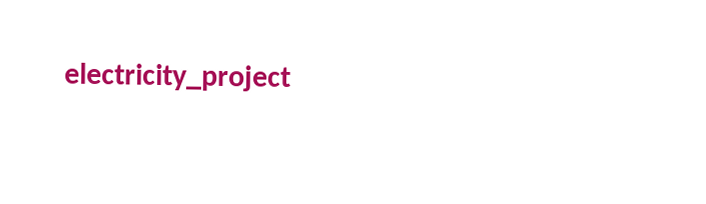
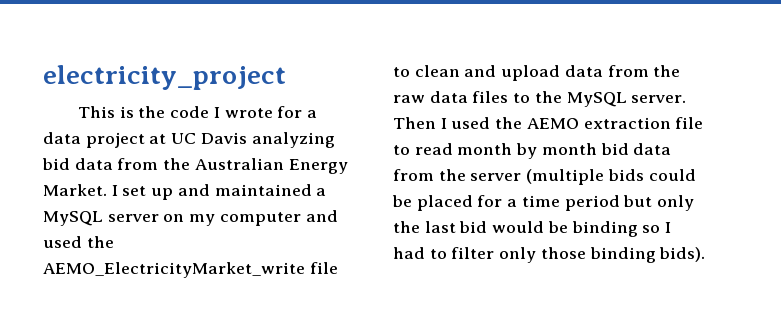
(291, 77) none -> [77,106,318,118] [43,132,335,148] [42,158,348,174] [43,184,327,200] [43,210,338,226] [43,236,114,248] [43,262,338,278] [393,65,681,81] [393,91,687,107] [393,117,704,129] [393,143,672,159] [393,169,696,185] [392,195,695,211] [393,221,672,237] [393,247,706,263] // This is the code I wrote for a data project at UC Davis analyzing bid data from the Australian Energy Market. I set up and maintained a MySQL server on my computer and used the AEMO_ElectricityMarket_write file to clean and upload data from the raw data files to the MySQL server. Then I used the AEMO extraction file to read month by month bid data from the server (multiple bids could be placed for a time period but only the last bid would be binding so I had to filter only those binding bids).

